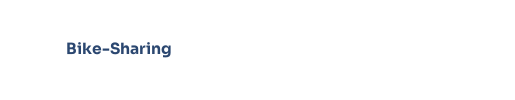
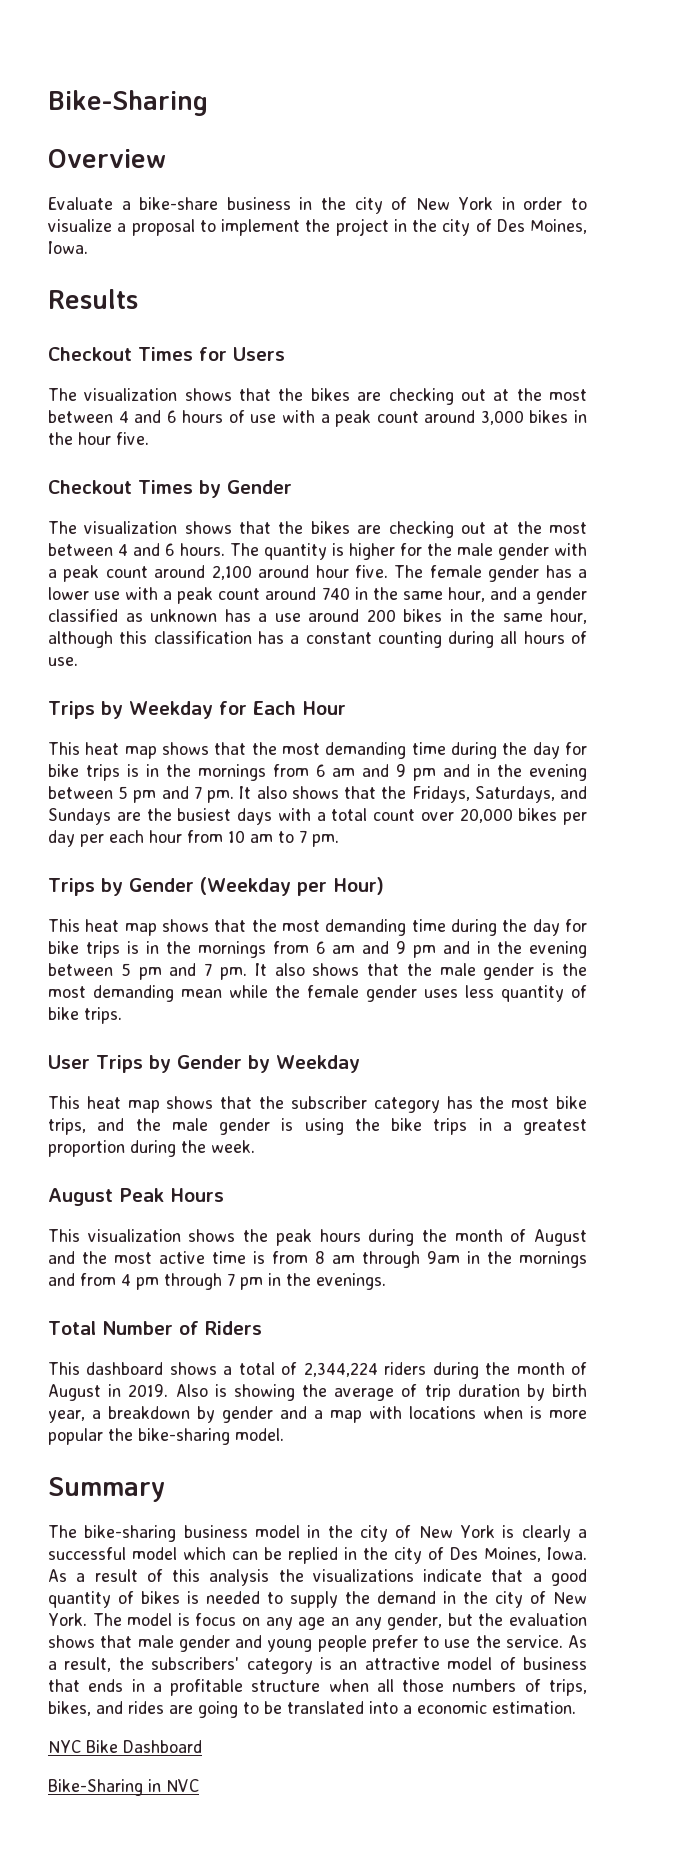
[66,42,172,58] Bike-Sharing -> [48,90,208,116] [48,149,166,168] [48,197,588,214] [48,218,587,236] [48,241,88,254] [48,289,138,309] [48,347,285,361] [48,388,588,405] [48,410,587,427] [48,432,149,445] [48,480,292,498] [48,521,588,538] [48,543,587,560] [48,565,588,582] [48,587,587,604] [48,609,587,624] [48,631,587,648] [48,657,78,666] [48,701,346,719] [48,742,587,759] [48,764,587,781] [48,786,587,803] [48,808,587,825] [48,830,339,847] [48,877,384,896] [48,919,587,936] [48,941,587,958] [48,963,587,980] [48,985,587,1002] [48,1007,122,1024] [48,1055,360,1073] [48,1096,587,1113] [48,1118,587,1135] [48,1140,255,1157] [48,1188,224,1206] [48,1229,587,1246] [48,1251,587,1268] [48,1273,386,1290] [48,1321,262,1335] [48,1362,587,1379] [48,1384,588,1401] [48,1406,587,1423] [48,1428,284,1445] [48,1477,165,1502] [48,1525,588,1542] [48,1547,587,1564] [48,1569,587,1586] [48,1591,587,1608] [48,1613,588,1630] [48,1635,587,1652] [48,1657,587,1674] [48,1679,587,1696] [48,1701,576,1718] [48,1740,202,1753] [48,1779,199,1796] Bike-Sharing // Overview // Evaluate a bike-share business in the city of New York in order to visualize a proposal to implement the project in the city of Des Moines, Iowa. // Results // Checkout Times for Users // The visualization shows that the bikes are checking out at the most between 4 and 6 hours of use with a peak count around 3,000 bikes in the hour five. // Checkout Times by Gender // The visualization shows that the bikes are checking out at the most between 4 and 6 hours. The quantity is higher for the male gender with a peak count around 2,100 around hour five. The female gender has a lower use with a peak count around 740 in the same hour, and a gender classified as unknown has a use around 200 bikes in the same hour, although this classification has a constant counting during all hours of use. // Trips by Weekday for Each Hour // This heat map shows that the most demanding time during the day for bike trips is in the mornings from 6 am and 9 pm and in the evening between 5 pm and 7 pm. It also shows that the Fridays, Saturdays, and Sundays are the busiest days with a total count over 20,000 bikes per day per each hour from 10 am to 7 pm. // Trips by Gender (Weekday per Hour) // This heat map shows that the most demanding time during the day for bike trips is in the mornings from 6 am and 9 pm and in the evening between 5 pm and 7 pm. It also shows that the male gender is the most demanding mean while the female gender uses less quantity of bike trips. // User Trips by Gender by Weekday // This heat map shows that the subscriber category has the most bike trips, and the male gender is using the bike trips in a greatest proportion during the week. // August Peak Hours // This visualization shows the peak hours during the month of August and the most active time is from 8 am through 9am in the mornings and from 4 pm through 7 pm in the evenings. // Total Number of Riders // This dashboard shows a total of 2,344,224 riders during the month of August in 2019. Also is showing the average of trip duration by birth year, a breakdown by gender and a map with locations when is more popular the bike-sharing model. // Summary // The bike-sharing business model in the city of New York is clearly a successful model which can be replied in the city of Des Moines, Iowa. As a result of this analysis the visualizations indicate that a good quantity of bikes is needed to supply the demand in the city of New York. The model is focus on any age an any gender, but the evaluation shows that male gender and young people prefer to use the service. As a result, the subscribers' category is an attractive model of business that ends in a profitable structure when all those numbers of trips, bikes, and rides are going to be translated into a economic estimation. // NYC Bike Dashboard // Bike-Sharing in NVC

